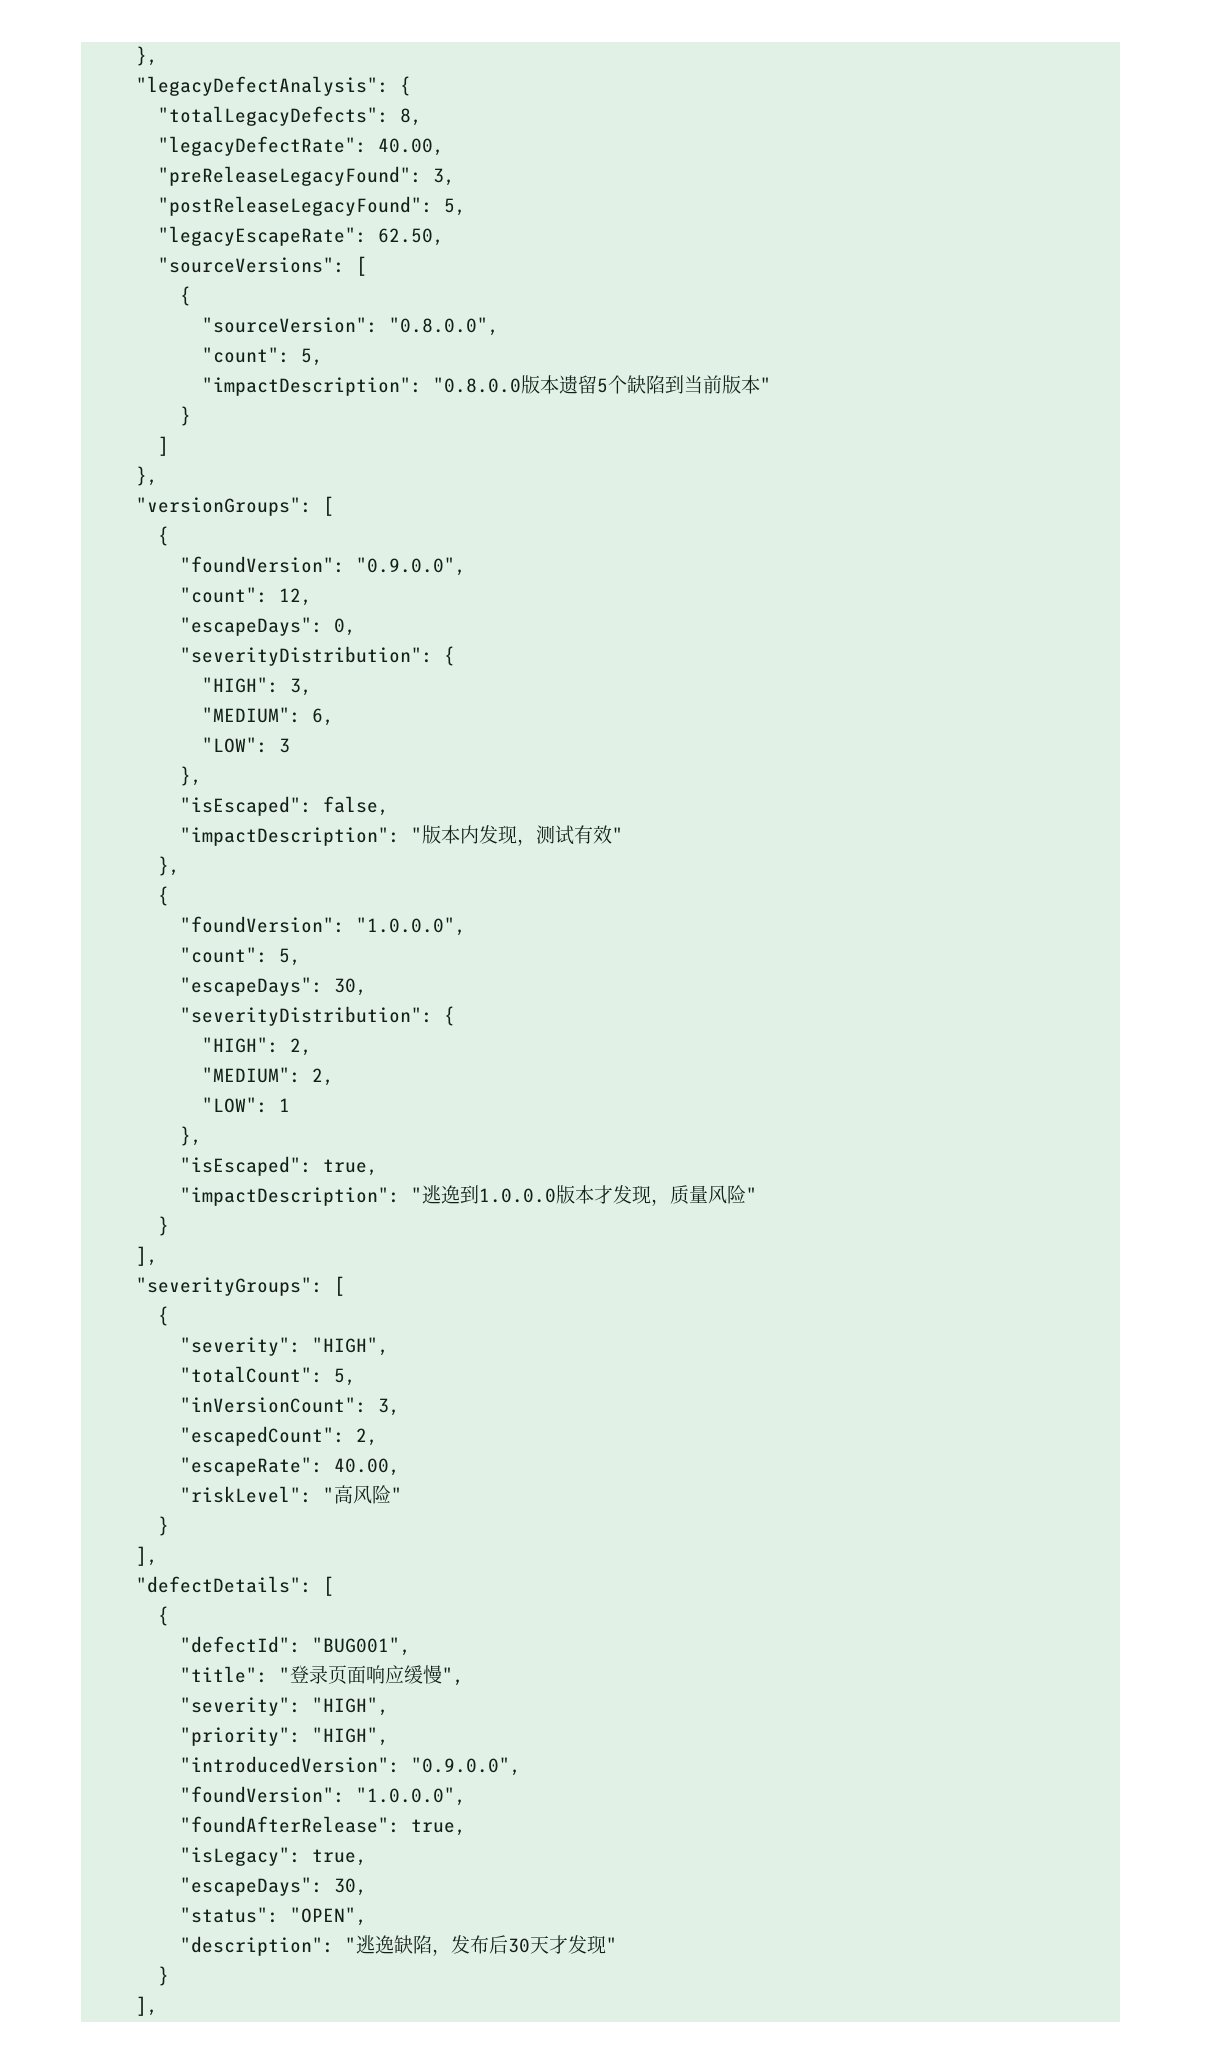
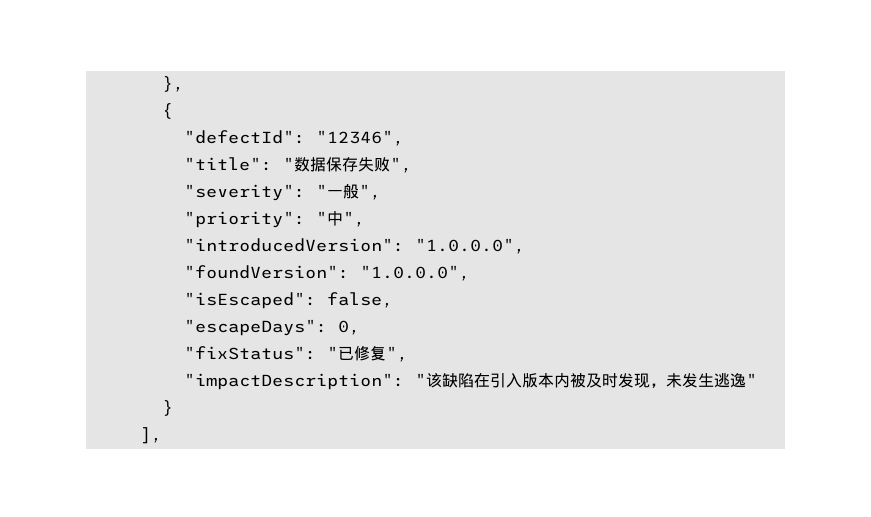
[135,46,158,66] [135,76,411,96] [157,106,422,126] [157,136,444,156] [157,166,455,186] [157,196,466,216] [157,226,444,246] [157,256,367,276] [179,286,191,306] [201,317,499,336] [201,347,323,366] [201,375,771,396] [179,406,191,426] [157,436,169,456] [135,466,158,486] [135,496,334,516] [157,526,169,546] [179,556,466,576] [179,587,312,606] [179,617,356,636] [179,646,455,666] [201,677,312,696] [201,707,334,726] [201,737,290,753] [179,766,202,786] [179,796,389,816] [179,825,623,846] [157,856,180,876] [157,886,169,906] [179,916,466,936] [179,947,301,966] [179,977,367,996] [179,1006,455,1026] [201,1037,312,1056] [201,1067,334,1086] [201,1097,290,1113] [179,1126,202,1146] [179,1156,378,1176] [179,1185,757,1206] [157,1216,169,1236] [135,1246,158,1266] [135,1276,345,1296] [157,1306,169,1326] [179,1337,389,1356] [179,1366,356,1386] [179,1397,400,1416] [179,1426,378,1446] [179,1457,400,1476] [179,1485,402,1504] [157,1516,169,1536] [135,1546,158,1566] [135,1576,334,1596] [157,1606,169,1626] [179,1636,411,1656] [179,1665,464,1686] [179,1697,389,1716] [179,1727,389,1746] [179,1756,521,1776] [179,1786,466,1806] [179,1816,466,1836] [179,1847,367,1866] [179,1877,367,1896] [179,1907,367,1926] [179,1935,606,1956] }, // "legacyDefectAnalysis": { // "totalLegacyDefects": 8, // "legacyDefectRate": 40.00, // "preReleaseLegacyFound": 3, // "postReleaseLegacyFound": 5, // "legacyEscapeRate": 62.50, // "sourceVersions": [ // { // "sourceVersion": "0.8.0.0", // "count": 5, // "impactDescription": "0.8.0.0版本遗留5个缺陷到当前版本" // } // ] // }, // "versionGroups": [ // { // "foundVersion": "0.9.0.0", // "count": 12, // "escapeDays": 0, // "severityDistribution": { // "HIGH": 3, // "MEDIUM": 6, // "LOW": 3 // }, // "isEscaped": false, // "impactDescription": "版本内发现，测试有效" // }, // { // "foundVersion": "1.0.0.0", // "count": 5, // "escapeDays": 30, // "severityDistribution": { // "HIGH": 2, // "MEDIUM": 2, // "LOW": 1 // }, // "isEscaped": true, // "impactDescription": "逃逸到1.0.0.0版本才发现，质量风险" // } // ], // "severityGroups": [ // { // "severity": "HIGH", // "totalCount": 5, // "inVersionCount": 3, // "escapedCount": 2, // "escapeRate": 40.00, // "riskLevel": "高风险" // } // ], // "defectDetails": [ // { // "defectId": "BUG001", // "title": "登录页面响应缓慢", // "severity": "HIGH", // "priority": "HIGH", // "introducedVersion": "0.9.0.0", // "foundVersion": "1.0.0.0", // "foundAfterRelease": true, // "isLegacy": true, // "escapeDays": 30, // "status": "OPEN", // "description": "逃逸缺陷，发布后30天才发现 -> [161,76,184,92] [161,103,173,119] [183,130,404,146] [183,157,412,173] [183,183,381,201] [183,211,365,228] [183,238,525,254] [183,265,470,281] [183,292,393,309] [183,319,360,336] [183,345,408,362] [183,373,746,390] }, // { // "defectId": "12346", // "title": "数据保存失败", // "severity": "一般", // "priority": "中", // "introducedVersion": "1.0.0.0", // "foundVersion": "1.0.0.0", // "isEscaped": false, // "escapeDays": 0, // "fixStatus": "已修复", // "impactDescription": "该缺陷在引入版本内被及时发现，未发生逃逸

